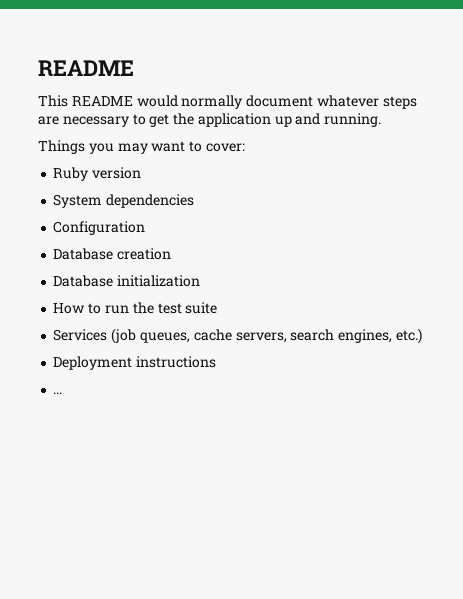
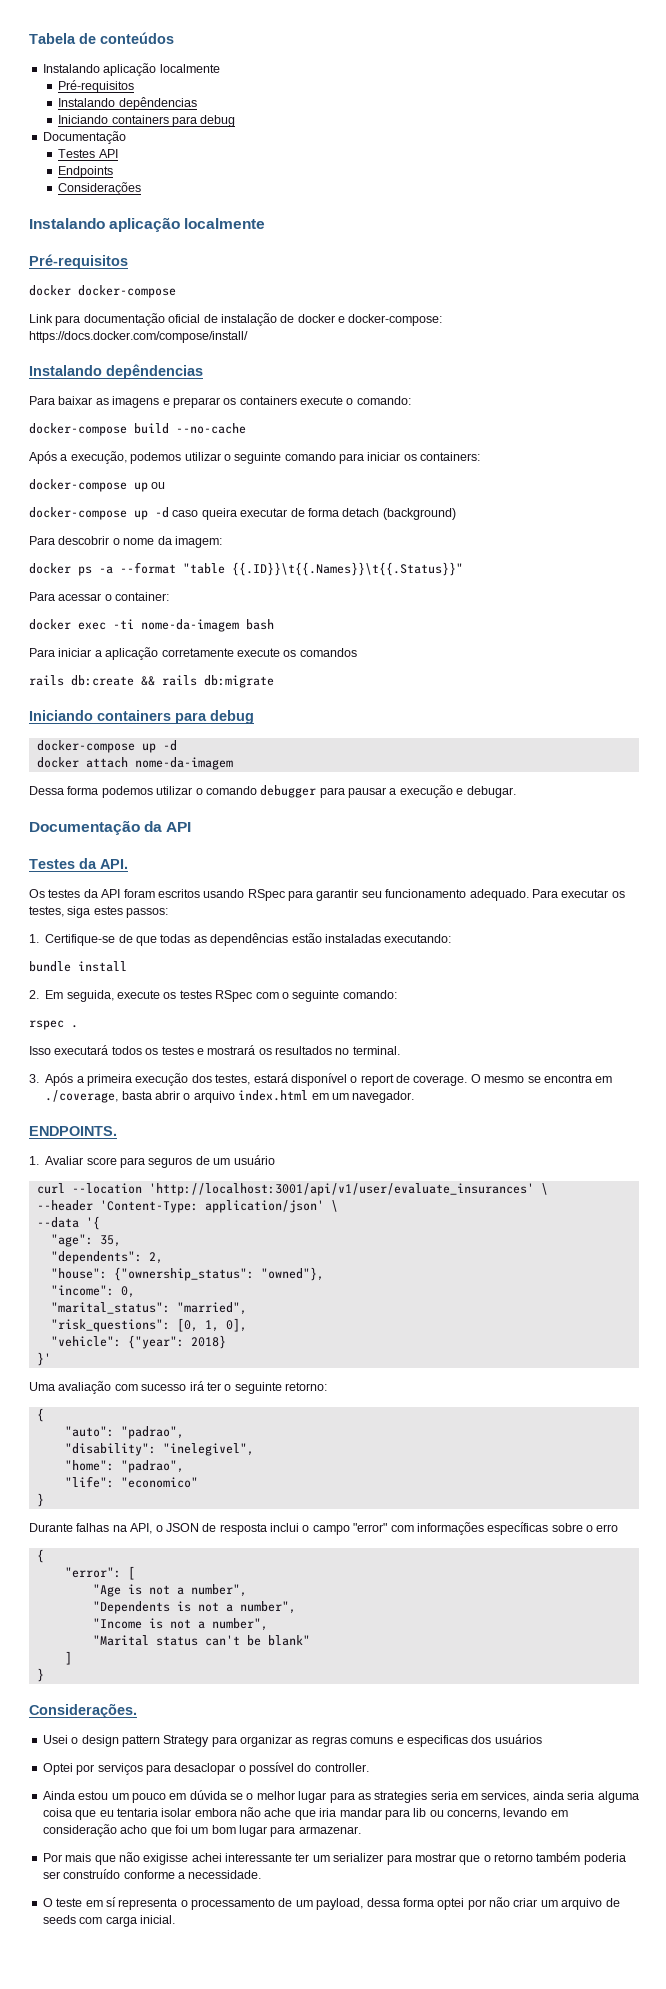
[38,60,134,76] [38,95,417,109] [38,113,382,127] [38,140,245,154] [53,167,142,181] [53,194,195,208] [53,221,146,235] [53,248,172,260] [53,275,201,287] [53,302,218,314] [53,328,422,344] [53,356,217,370] [53,392,63,394] README // This README would normally document whatever steps are necessary to get the application up and running. // Things you may want to cover: // Ruby version // System dependencies // Configuration // Database creation // Database initialization // How to run the test suite // Services (job queues, cache servers, search engines, etc.) // Deployment instructions // ... -> [29,32,174,44] [42,63,220,76] [58,80,135,93] [58,97,197,110] [58,115,236,127] [42,131,126,144] [58,149,118,158] [58,166,114,178] [58,182,142,195] [29,217,266,232] [29,254,128,269] [29,285,176,298] [29,313,443,326] [29,331,248,343] [29,364,203,379] [29,396,411,408] [29,423,246,436] [29,451,481,464] [29,479,166,492] [29,507,456,520] [29,536,222,548] [29,562,463,576] [29,592,170,601] [29,619,274,632] [29,647,357,660] [29,675,274,688] [29,710,254,724] [36,740,177,753] [36,757,233,770] [29,785,516,798] [29,820,192,835] [29,858,128,869] [29,889,625,901] [29,906,169,918] [29,933,452,946] [29,961,127,972] [29,990,397,1002] [29,1020,78,1030] [29,1045,400,1055] [29,1073,613,1086] [45,1090,415,1103] [29,1126,117,1136] [29,1155,275,1168] [36,1183,548,1196] [36,1200,338,1213] [36,1216,100,1230] [50,1234,121,1247] [50,1251,163,1264] [50,1267,324,1281] [50,1285,135,1298] [50,1302,247,1315] [50,1318,247,1332] [50,1335,226,1349] [36,1352,51,1366] [29,1381,327,1394] [36,1408,44,1422] [64,1426,184,1439] [64,1443,254,1456] [64,1460,184,1473] [64,1476,198,1488] [36,1493,44,1507] [29,1522,619,1535] [36,1549,44,1563] [64,1566,135,1580] [92,1584,247,1597] [92,1601,296,1614] [92,1618,268,1631] [92,1635,310,1646] [64,1651,72,1665] [36,1668,44,1682] [29,1703,137,1718] [42,1734,542,1747] [42,1762,369,1775] [42,1790,639,1803] [42,1807,568,1820] [42,1824,361,1837] [42,1852,626,1865] [42,1869,262,1879] [42,1897,620,1910] [42,1915,175,1927] Tabela de conteúdos // Instalando aplicação localmente // Pré-requisitos // Instalando depêndencias // Iniciando containers para debug // Documentação // Testes API // Endpoints // Considerações // Instalando aplicação localmente // Pré-requisitos // docker docker-compose // Link para documentação oficial de instalação de docker e docker-compose: https://docs.docker.com/compose/install/ // Instalando depêndencias // Para baixar as imagens e preparar os containers execute o comando: // docker-compose build --no-cache // Após a execução, podemos utilizar o seguinte comando para iniciar os containers: // docker-compose up ou // docker-compose up -d caso queira executar de forma detach (background) // Para descobrir o nome da imagem: // docker ps -a --format "table {{.ID}}\t{{.Names}}\t{{.Status}}" // Para acessar o container: // docker exec -ti nome-da-imagem bash // Para iniciar a aplicação corretamente execute os comandos // rails db:create && rails db:migrate // Iniciando containers para debug // docker-compose up -d // docker attach nome-da-imagem // Dessa forma podemos utilizar o comando debugger para pausar a execução e debugar. // Documentação da API // Testes da API. // Os testes da API foram escritos usando RSpec para garantir seu funcionamento adequado. Para executar os testes, siga estes passos: // 1. Certifique-se de que todas as dependências estão instaladas executando: // bundle install // 2. Em seguida, execute os testes RSpec com o seguinte comando: // rspec . // Isso executará todos os testes e mostrará os resultados no terminal. // 3. Após a primeira execução dos testes, estará disponível o report de coverage. O mesmo se encontra em ./coverage, basta abrir o arquivo index.html em um navegador. // ENDPOINTS. // 1. Avaliar score para seguros de um usuário // curl --location 'http://localhost:3001/api/v1/user/evaluate_insurances' \ // --header 'Content-Type: application/json' \ // --data '{ // "age": 35, // "dependents": 2, // "house": {"ownership_status": "owned"}, // "income": 0, // "marital_status": "married", // "risk_questions": [0, 1, 0], // "vehicle": {"year": 2018} // }' // Uma avaliação com sucesso irá ter o seguinte retorno: // { // "auto": "padrao", // "disability": "inelegivel", // "home": "padrao", // "life": "economico" // } // Durante falhas na API, o JSON de resposta inclui o campo "error" com informações específicas sobre o erro // { // "error": [ // "Age is not a number", // "Dependents is not a number", // "Income is not a number", // "Marital status can't be blank" // ] // } // Considerações. // Usei o design pattern Strategy para organizar as regras comuns e especificas dos usuários // Optei por serviços para desaclopar o possível do controller. // Ainda estou um pouco em dúvida se o melhor lugar para as strategies seria em services, ainda seria alguma coisa que eu tentaria isolar embora não ache que iria mandar para lib ou concerns, levando em consideração acho que foi um bom lugar para armazenar. // Por mais que não exigisse achei interessante ter um serializer para mostrar que o retorno também poderia ser construído conforme a necessidade. // O teste em sí representa o processamento de um payload, dessa forma optei por não criar um arquivo de seeds com carga inicial.

